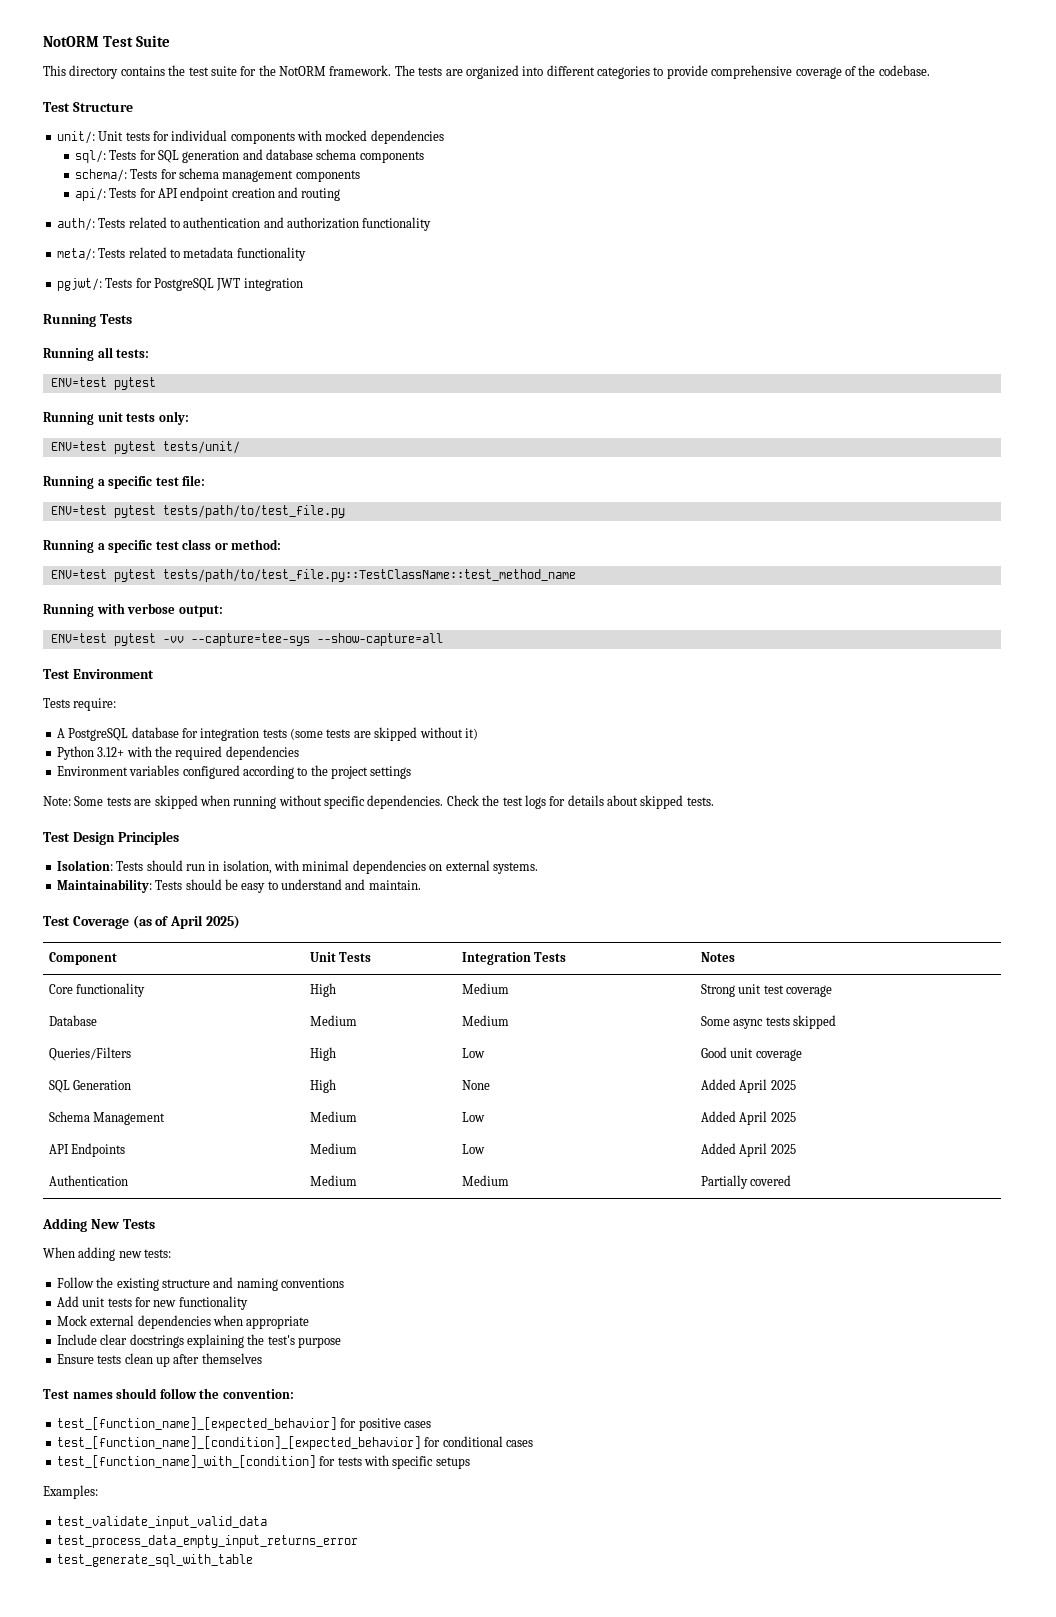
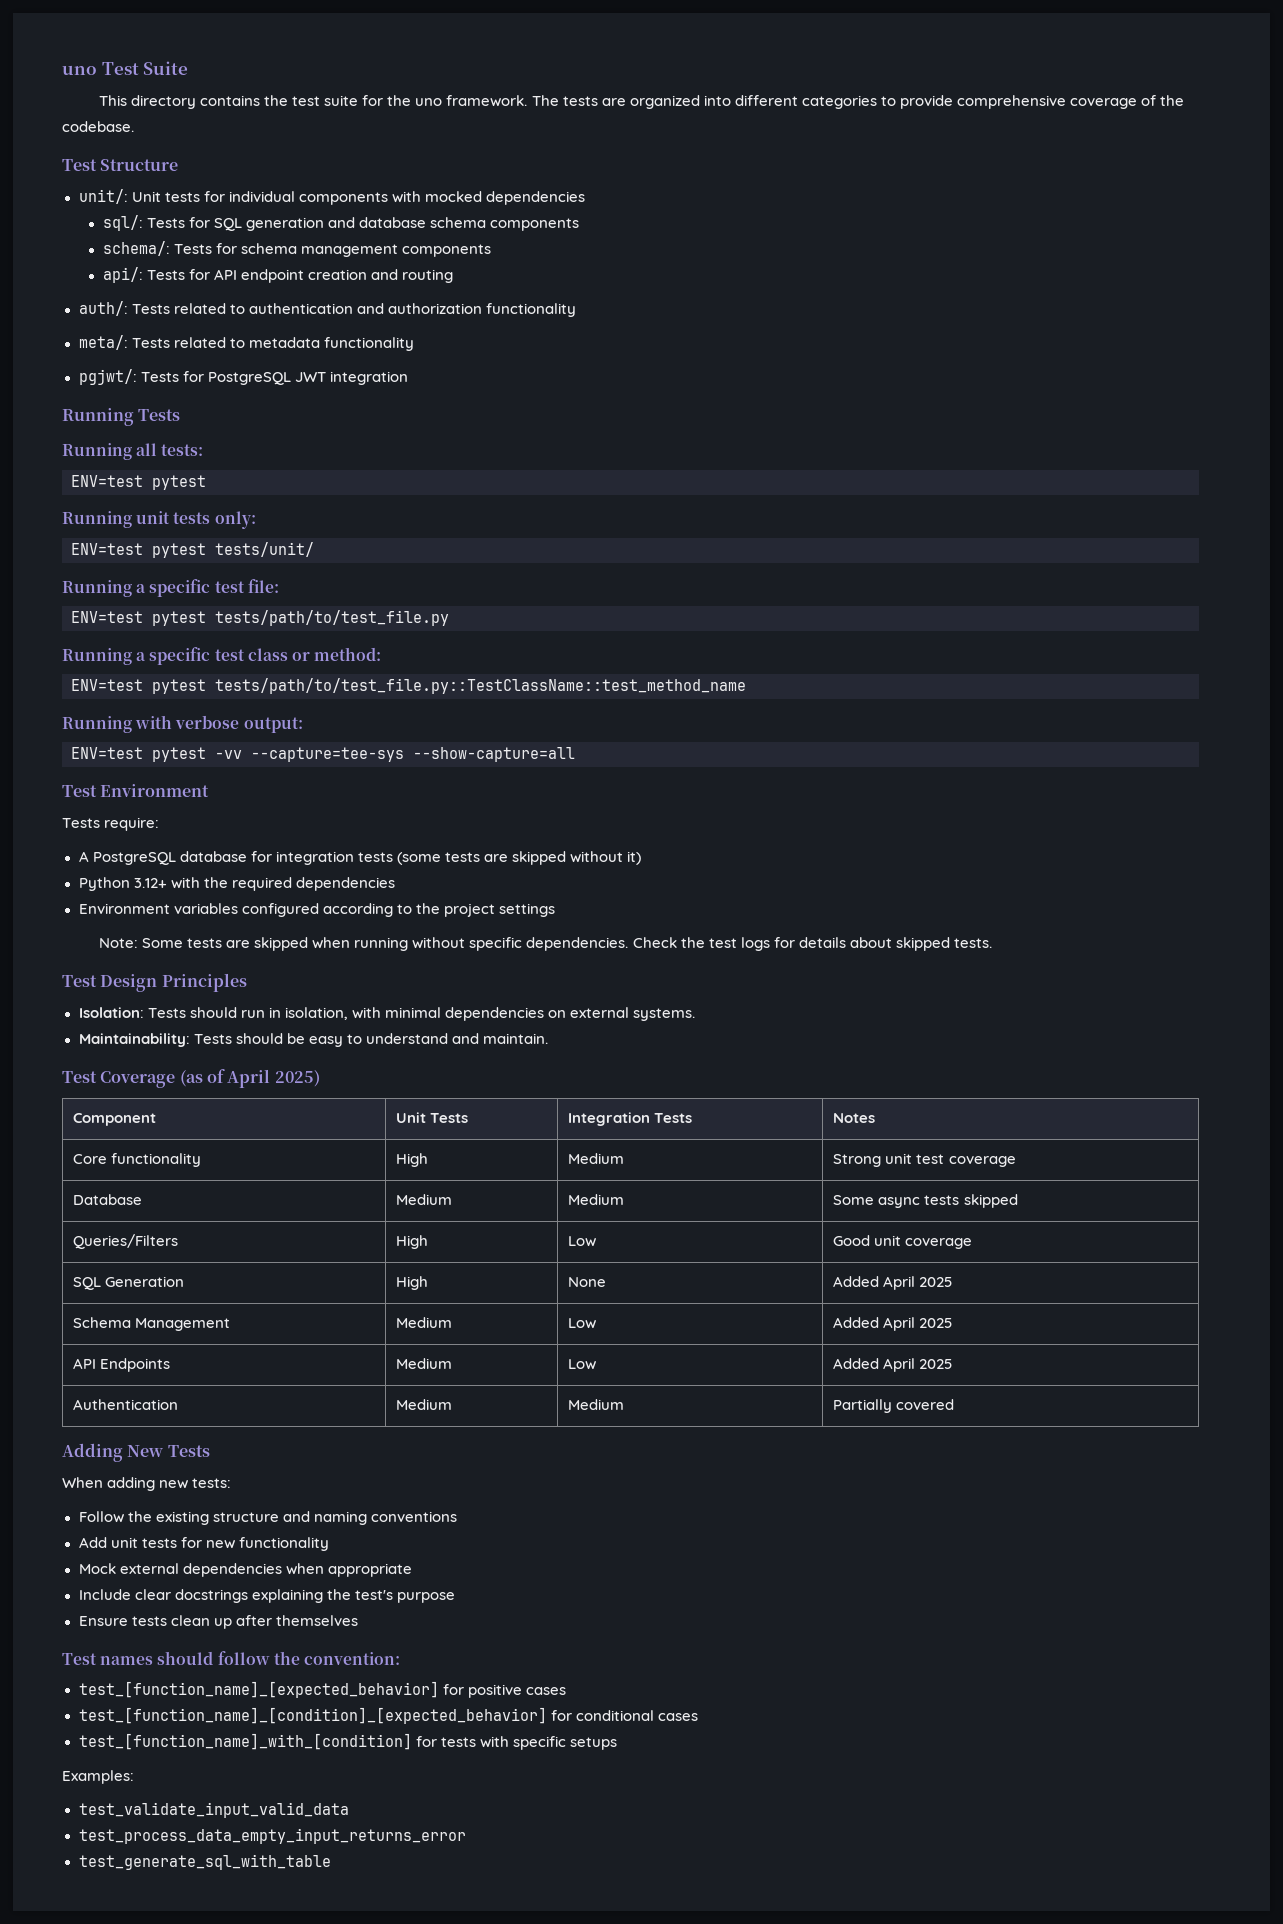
[43,36,99,47] NotORM -> [62,65,97,75] uno
[279,66,326,76] NotORM -> [415,98,443,106] uno

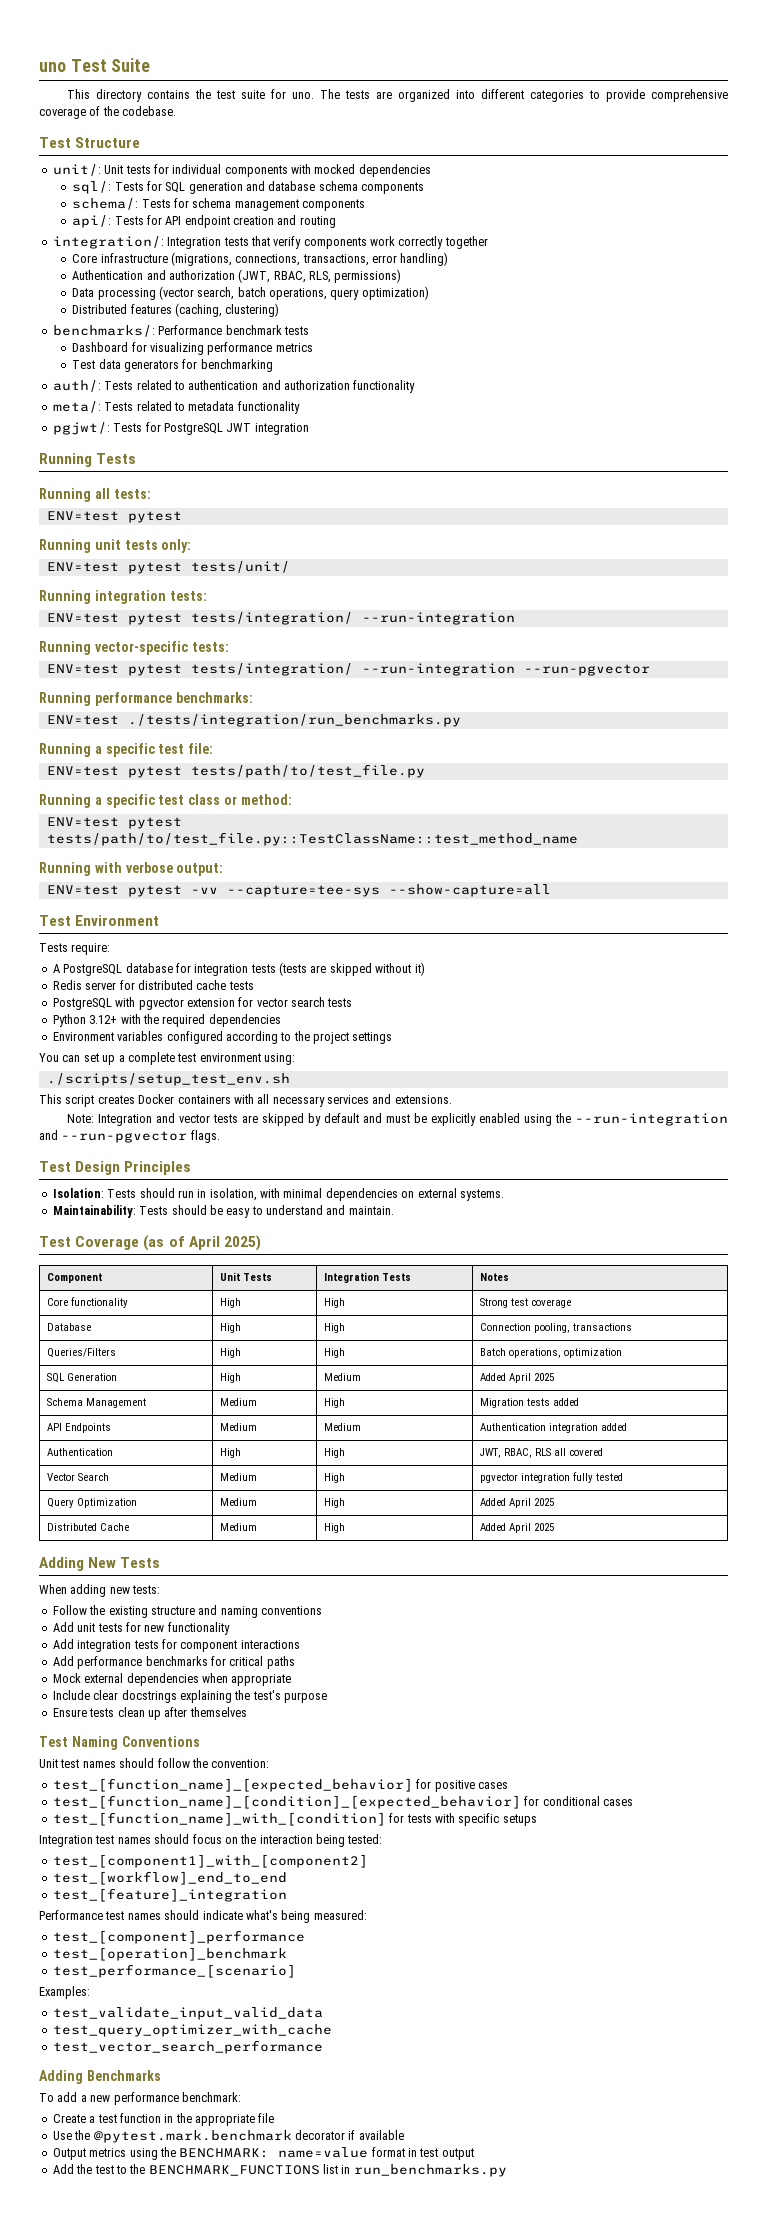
[387,95,528,107] the uno framework. -> [291,92,314,99] uno.
(454, 276) none -> [52,236,488,249] [72,252,449,266] [72,269,402,283] [72,286,429,300] [72,303,280,317] [52,325,309,337] [72,342,313,355] [72,359,273,372] // integration/: Integration tests that verify components work correctly together // Core infrastructure (migrations, connections, transactions, error handling) // Authentication and authorization (JWT, RBAC, RLS, permissions) // Data processing (vector search, batch operations, query optimization) // Distributed features (caching, clustering) // benchmarks/: Performance benchmark tests // Dashboard for visualizing performance metrics // Test data generators for benchmarking
(314, 549) none -> [39,590,207,604] [46,612,515,625] [39,641,229,655] [46,663,650,676] [39,692,253,706] [46,714,461,727] // Running integration tests: // ENV=test pytest tests/integration/ --run-integration // Running vector-specific tests: // ENV=test pytest tests/integration/ --run-integration --run-pgvector // Running performance benchmarks: // ENV=test ./tests/integration/run_benchmarks.py
[396,852,480,865] (some tests -> [279,962,307,976] (tests
(642, 858) none -> [52,980,254,990] [52,997,353,1010] // Redis server for distributed cache tests // PostgreSQL with pgvector extension for vector search tests
[99,937,992,951] Note: Some tests are skipped when running without specific dependencies. Check the test logs for details about skipped tests. -> [39,1052,295,1065] [46,1073,290,1086] [39,1094,452,1107] [66,1113,728,1126] [39,1130,220,1143] You can set up a complete test environment using: // ./scripts/setup_test_env.sh // This script creates Docker containers with all necessary services and extensions. // Note: Integration and vector tests are skipped by default and must be explicitly enabled using the --run-integration and --run-pgvector flags.
[568,1153,625,1164] Medium -> [323,1298,345,1308] High
[885,1153,913,1164] unit -> (508, 1303) none
[396,1194,453,1205] [568,1194,625,1205] [833,1194,1018,1208] [73,1234,179,1249] [396,1235,429,1249] [568,1236,597,1247] [833,1235,973,1249] Medium | Medium | Some async tests skipped // Queries/Filters | High | Low | Good unit coverage -> [219,1323,241,1333] [323,1323,345,1333] [479,1323,632,1333] [46,1348,116,1358] [219,1348,241,1358] [323,1348,345,1358] [479,1348,622,1358] High | High | Connection pooling, transactions // Queries/Filters | High | High | Batch operations, optimization
[568,1277,607,1287] | None -> [323,1373,361,1381] | Medium
[568,1318,597,1329] [833,1317,954,1331] Low | Added April 2025 -> [323,1398,345,1408] [479,1398,579,1408] High | Migration tests added
[568,1359,597,1370] [833,1358,954,1372] [73,1399,179,1410] [396,1399,453,1410] [568,1399,625,1410] [833,1399,955,1413] Low | Added April 2025 // Authentication | Medium | Medium | Partially covered -> [323,1423,361,1431] [479,1423,627,1433] [46,1448,113,1456] [219,1448,241,1458] [323,1448,345,1458] [479,1448,603,1458] [46,1473,109,1481] [219,1473,257,1481] [323,1473,345,1483] [479,1472,623,1483] [46,1498,137,1508] [219,1498,257,1506] [323,1498,345,1508] [479,1498,554,1508] [46,1523,129,1531] [219,1523,257,1531] [323,1523,345,1533] [479,1523,554,1533] Medium | Authentication integration added // Authentication | High | High | JWT, RBAC, RLS all covered // Vector Search | Medium | High | pgvector integration fully tested // Query Optimization | Medium | High | Added April 2025 // Distributed Cache | Medium | High | Added April 2025
(329, 1544) none -> [52,1639,300,1652] [52,1656,295,1669] // Add integration tests for component interactions // Add performance benchmarks for critical paths
(97, 1659) none -> [71,1736,200,1750] [39,1759,80,1768] Naming Conventions // Unit test
[62,1770,134,1784] [78,1802,349,1818] [78,1828,466,1844] [78,1854,331,1870] Examples: // test_validate_input_valid_data // test_process_data_empty_input_returns_error // test_generate_sql_with_table -> [39,1834,383,1847] [52,1854,368,1868] [52,1871,287,1885] [52,1888,287,1902] [39,1910,367,1923] [52,1930,305,1944] [52,1947,287,1961] [52,1964,296,1978] [39,1986,90,1999] [52,2007,323,2020] [52,2024,332,2037] [52,2040,323,2054] [39,2070,161,2084] [39,2092,241,2105] [52,2113,275,2126] [52,2130,404,2143] [52,2147,474,2160] [52,2164,507,2177] Integration test names should focus on the interaction being tested: // test_[component1]_with_[component2] // test_[workflow]_end_to_end // test_[feature]_integration // Performance test names should indicate what's being measured: // test_[component]_performance // test_[operation]_benchmark // test_performance_[scenario] // Examples: // test_validate_input_valid_data // test_query_optimizer_with_cache // test_vector_search_performance // Adding Benchmarks // To add a new performance benchmark: // Create a test function in the appropriate file // Use the @pytest.mark.benchmark decorator if available // Output metrics using the BENCHMARK: name=value format in test output // Add the test to the BENCHMARK_FUNCTIONS list in run_benchmarks.py

